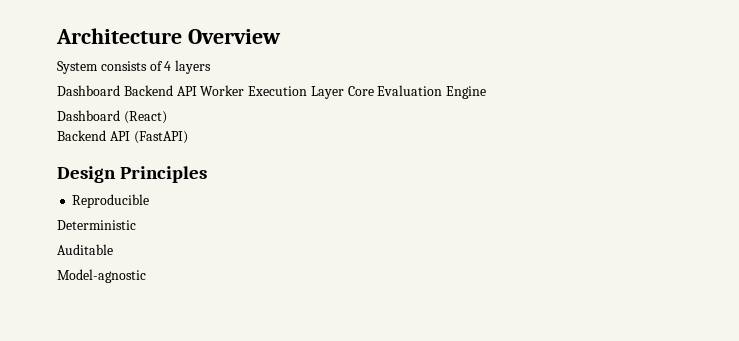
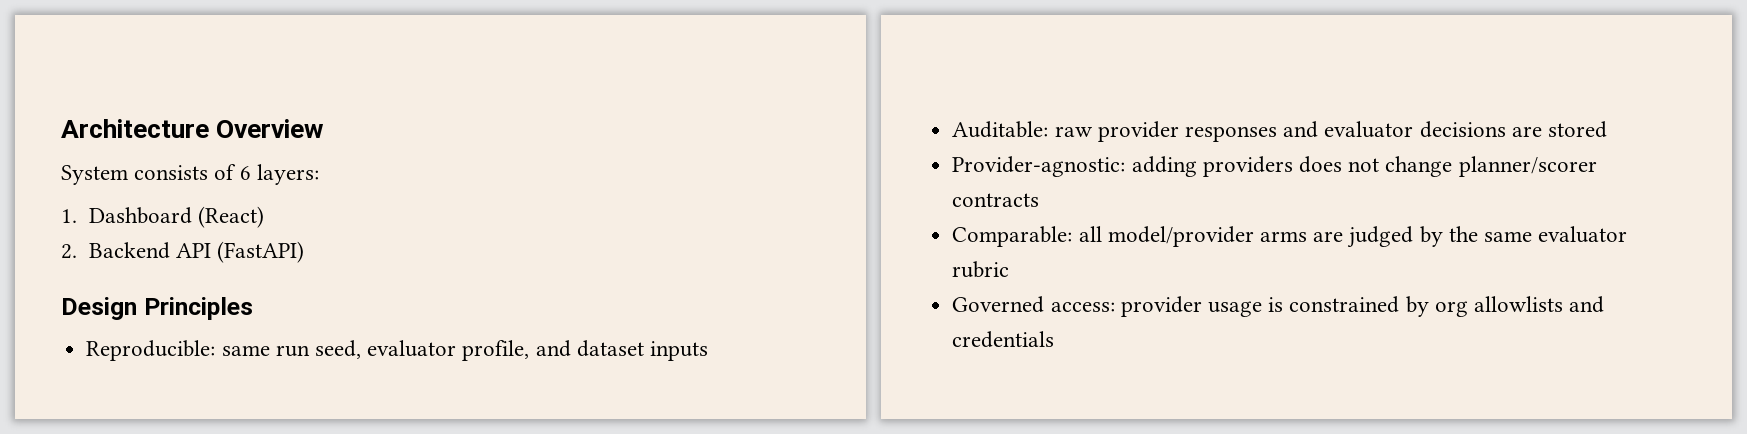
[164,60,212,74] [57,85,487,99] 4 layers // Dashboard Backend API Worker Execution Layer Core Evaluation Engine // -> [239,164,319,185] [61,209,77,223] 6 layers: // 1.
(167, 117) none -> [61,244,77,259] 2.
[72,194,150,208] [57,220,136,230] [57,244,113,255] [57,269,146,283] Reproducible // Deterministic // Auditable // Model-agnostic -> [86,340,708,361] [952,121,1607,142] [952,156,1597,177] [952,193,1040,207] [952,226,1628,248] [952,261,1010,278] [952,296,1605,317] [952,331,1055,348] Reproducible: same run seed, evaluator profile, and dataset inputs // Auditable: raw provider responses and evaluator decisions are stored // Provider-agnostic: adding providers does not change planner/scorer contracts // Comparable: all model/provider arms are judged by the same evaluator rubric // Governed access: provider usage is constrained by org allowlists and credentials

